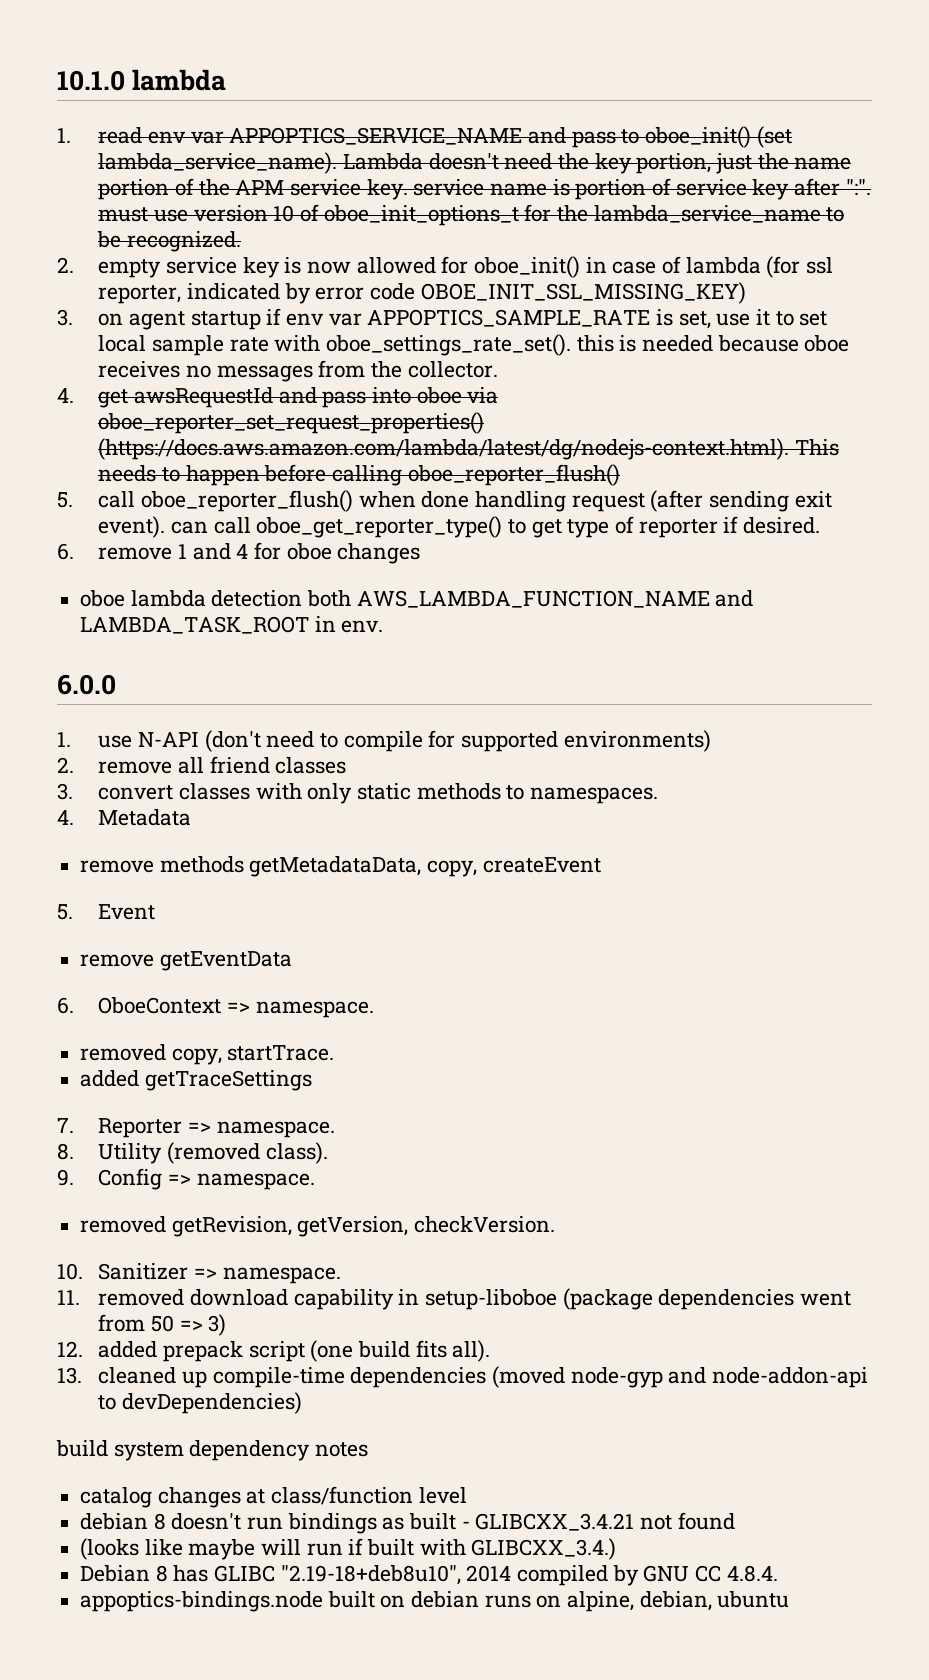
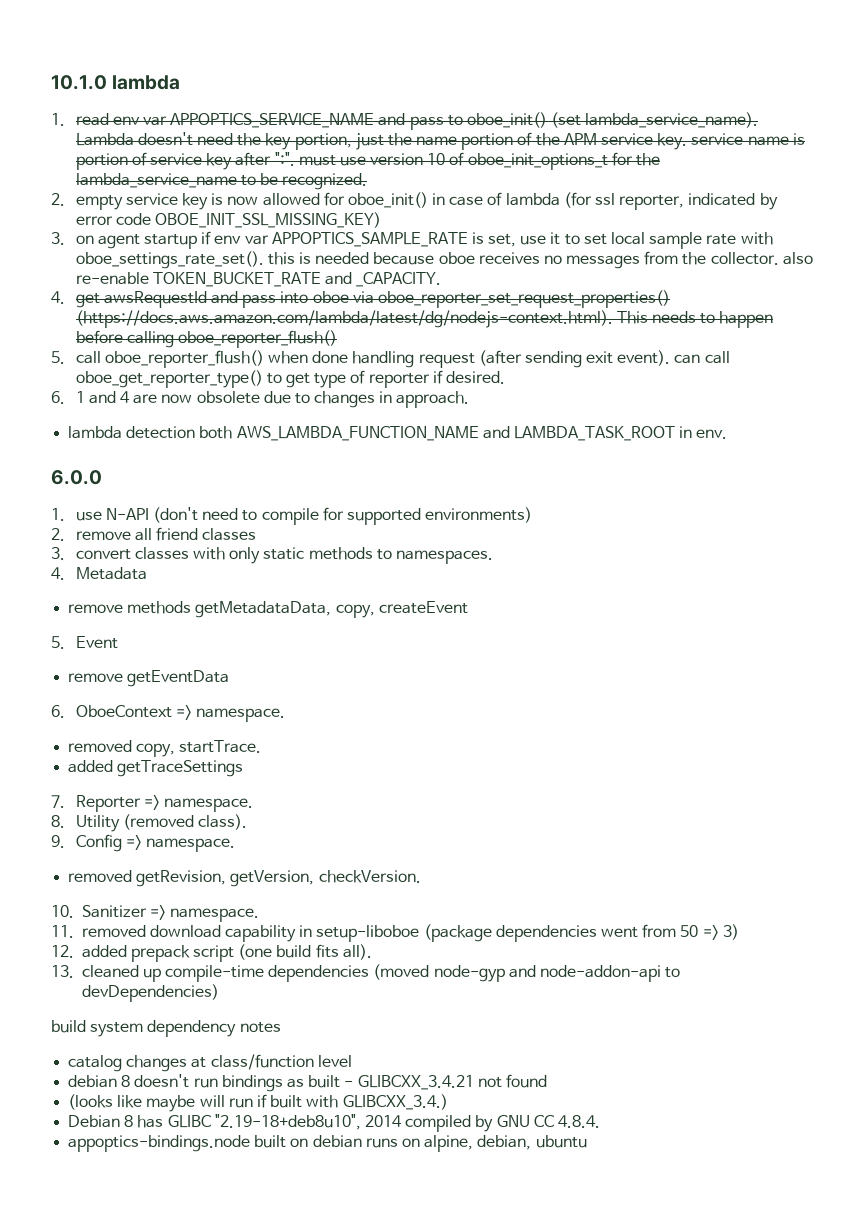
(498, 369) none -> [782,252,813,265] [75,272,442,287] also re-enable TOKEN_BUCKET_RATE and _CAPACITY.
[98,547,173,560] remove -> (65, 397) none
[253,542,421,564] [80,590,126,607] for oboe changes // oboe -> [133,391,470,408] are now obsolete due to changes in approach. //

